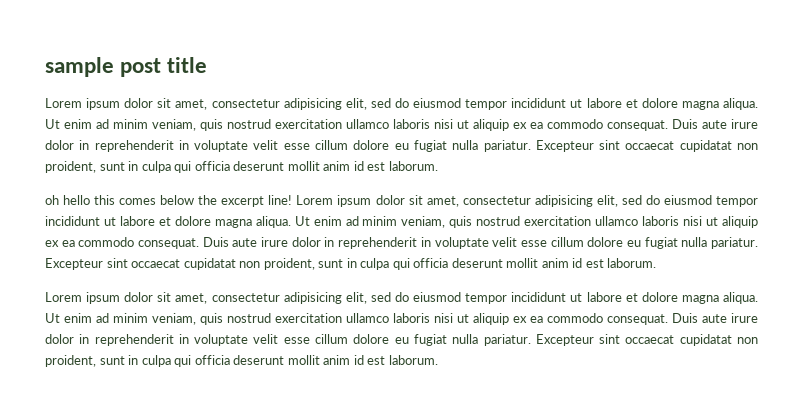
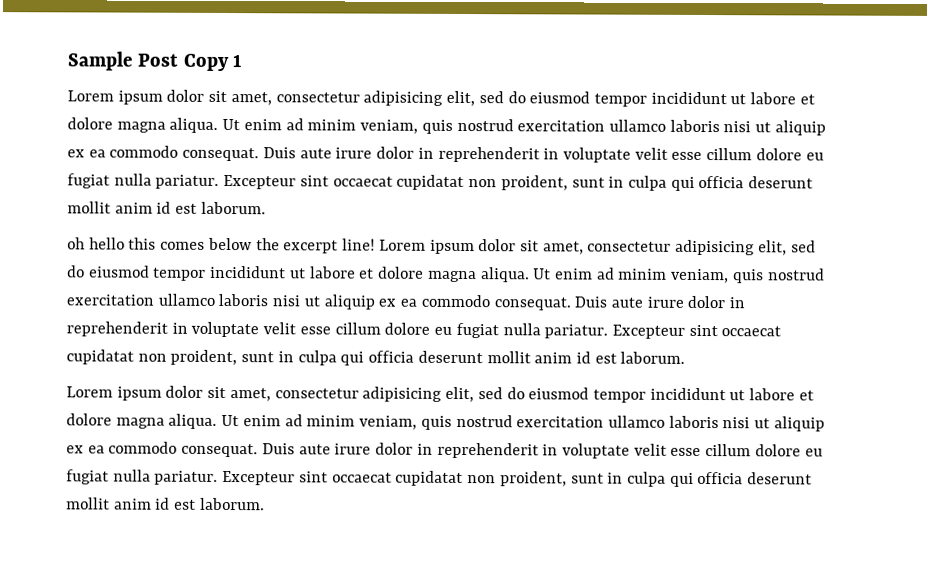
[45,57,208,77] sample post title -> [67,51,243,72] Sample Post Copy 1

